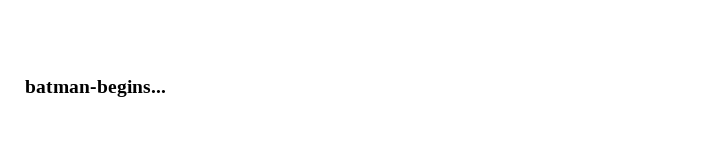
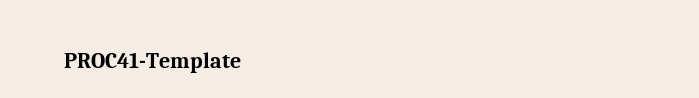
[25,80,166,97] batman-begins... -> [64,52,241,73] PROC41-Template

